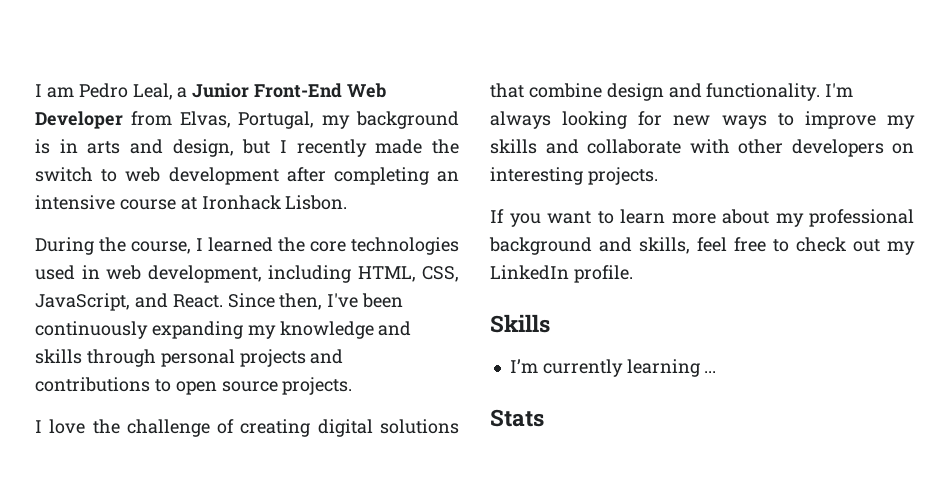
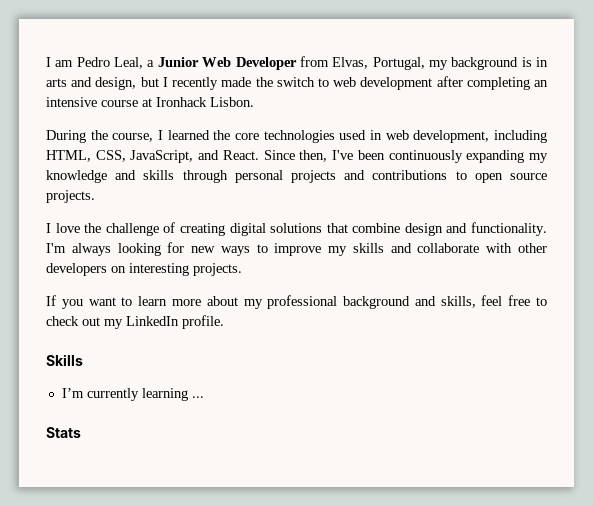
[254,83,343,98] Front-End -> (199, 62) none

